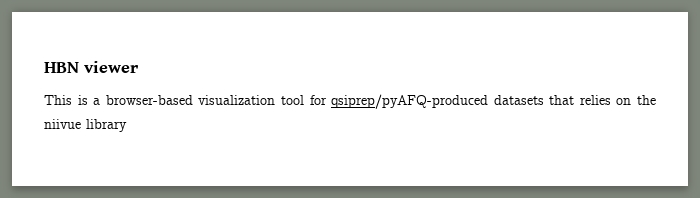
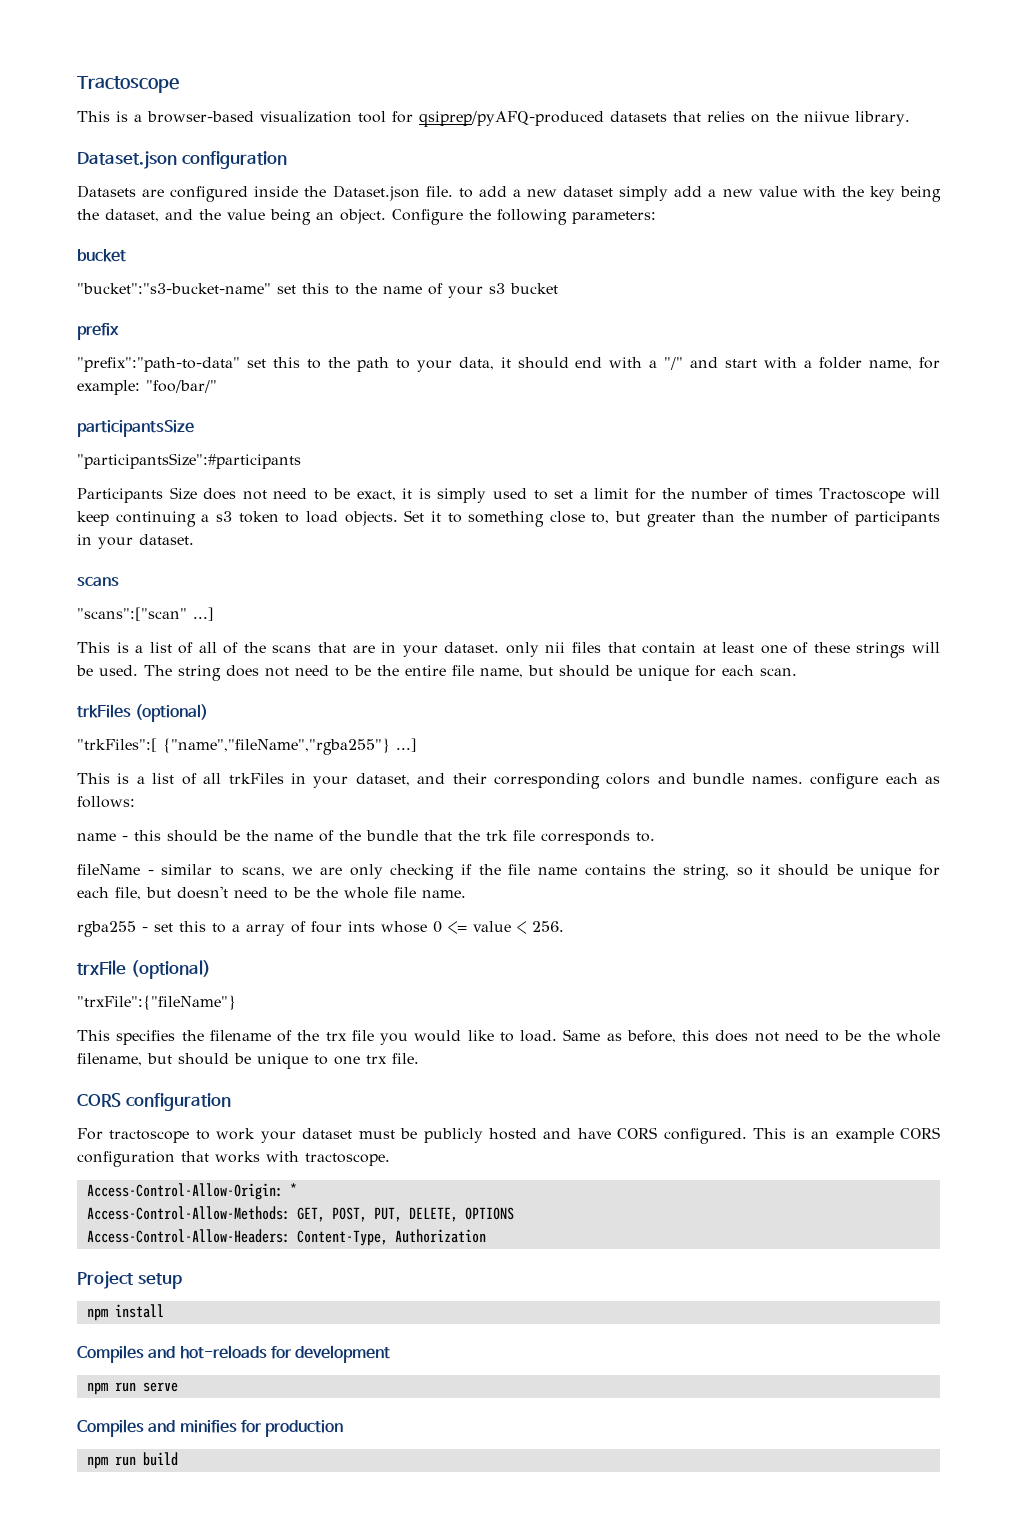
[44,61,139,73] HBN viewer -> [77,76,179,93] Tractoscope
[86,119,127,132] library -> [855,111,910,126] [77,151,287,169] [77,185,942,202] [77,209,656,225] [77,249,126,262] [77,283,558,298] [77,323,119,340] [77,357,941,372] [77,380,217,395] [77,420,194,437] [77,453,301,469] [77,487,940,503] [77,510,940,527] [77,534,194,549] [77,576,119,586] [77,607,214,621] [77,642,940,658] [76,665,797,681] [77,704,209,722] [77,738,417,755] [77,773,941,789] [77,796,135,808] [77,830,655,845] [77,864,940,880] [77,886,466,900] [77,921,564,937] [77,960,211,979] [77,995,236,1010] [77,1029,940,1045] [77,1053,419,1069] [77,1093,231,1111] [77,1127,941,1144] [77,1151,390,1167] [86,1183,297,1200] [86,1206,514,1222] [86,1229,486,1246] [77,1271,182,1289] [86,1304,164,1321] [77,1345,391,1363] [86,1382,178,1395] [77,1419,344,1437] [86,1452,178,1469] library. // Dataset.json configuration // Datasets are configured inside the Dataset.json file. to add a new dataset simply add a new value with the key being the dataset, and the value being an object. Configure the following parameters: // bucket // "bucket":"s3-bucket-name" set this to the name of your s3 bucket // prefix // "prefix":"path-to-data" set this to the path to your data, it should end with a "/" and start with a folder name, for example: "foo/bar/" // participantsSize // "participantsSize":#participants // Participants Size does not need to be exact, it is simply used to set a limit for the number of times Tractoscope will keep continuing a s3 token to load objects. Set it to something close to, but greater than the number of participants in your dataset. // scans // "scans":["scan" ...] // This is a list of all of the scans that are in your dataset. only nii files that contain at least one of these strings will be used. The string does not need to be the entire file name, but should be unique for each scan. // trkFiles (optional) // "trkFiles":[ {"name","fileName","rgba255"} ...] // This is a list of all trkFiles in your dataset, and their corresponding colors and bundle names. configure each as follows: // name - this should be the name of the bundle that the trk file corresponds to. // fileName - similar to scans, we are only checking if the file name contains the string, so it should be unique for each file, but doesn't need to be the whole file name. // rgba255 - set this to a array of four ints whose 0 <= value < 256. // trxFile (optional) // "trxFile":{"fileName"} // This specifies the filename of the trx file you would like to load. Same as before, this does not need to be the whole filename, but should be unique to one trx file. // CORS configuration // For tractoscope to work your dataset must be publicly hosted and have CORS configured. This is an example CORS configuration that works with tractoscope. // Access-Control-Allow-Origin: * // Access-Control-Allow-Methods: GET, POST, PUT, DELETE, OPTIONS // Access-Control-Allow-Headers: Content-Type, Authorization // Project setup // npm install // Compiles and hot-reloads for development // npm run serve // Compiles and minifies for production // npm run build

